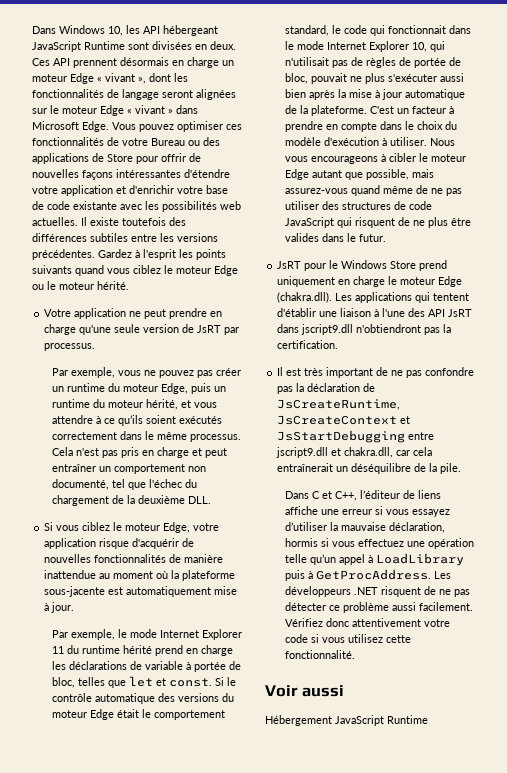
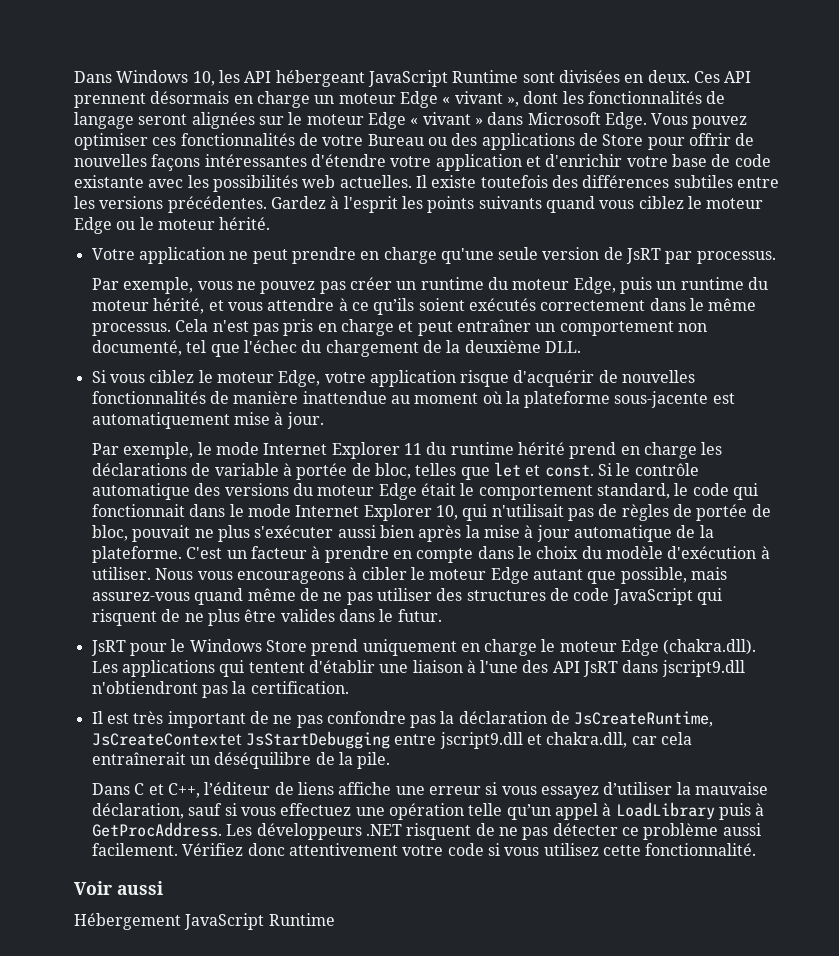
[277,415,411,425] JsCreateContext et -> [91,733,242,746] JsCreateContextet
[284,538,318,547] hormis -> [188,803,223,816] sauf

